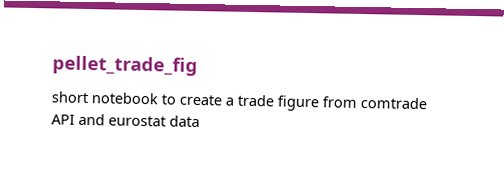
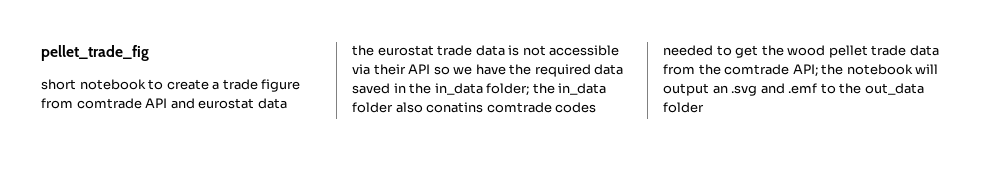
(200, 121) none -> [352,45,620,56] [352,64,624,77] [352,83,607,96] [352,102,597,113] [663,45,939,58] [663,64,939,77] [663,83,924,96] [663,102,704,113] // the eurostat trade data is not accessible via their API so we have the required data saved in the in_data folder; the in_data folder also conatins comtrade codes needed to get the wood pellet trade data from the comtrade API; the notebook will output an .svg and .emf to the out_data folder

